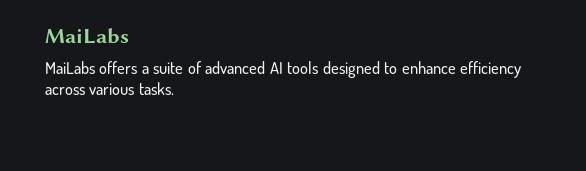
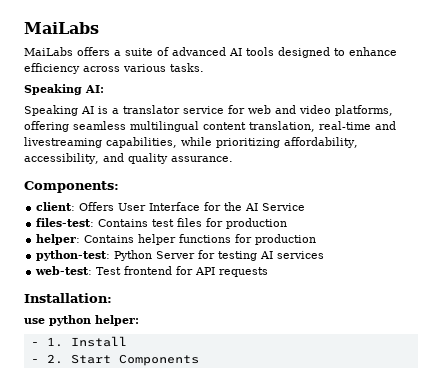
(174, 88) none -> [24,84,104,95] [24,105,393,116] [24,121,396,132] [24,137,358,148] [24,153,233,164] [24,181,119,193] [36,202,306,211] [36,218,288,229] [36,234,317,245] [36,250,325,261] [35,266,269,277] [24,293,112,303] [24,315,139,326] [30,336,127,347] [30,354,199,366] // Speaking AI: // Speaking AI is a translator service for web and video platforms, offering seamless multilingual content translation, real-time and livestreaming capabilities, while prioritizing affordability, accessibility, and quality assurance. // Components: // client: Offers User Interface for the AI Service // files-test: Contains test files for production // helper: Contains helper functions for production // python-test: Python Server for testing AI services // web-test: Test frontend for API requests // Installation: // use python helper: // - 1. Install // - 2. Start Components

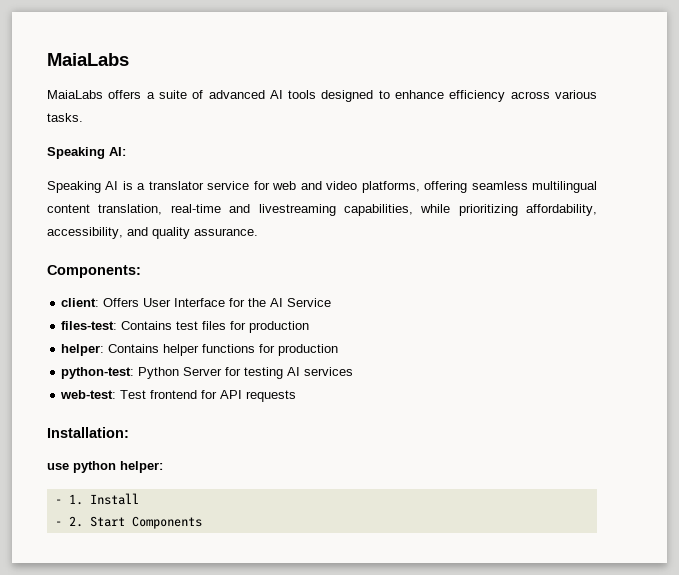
[24,22,99,34] [24,47,73,56] MaiLabs // MaiLabs -> [47,53,129,66] [47,90,103,99] MaiaLabs // MaiaLabs

